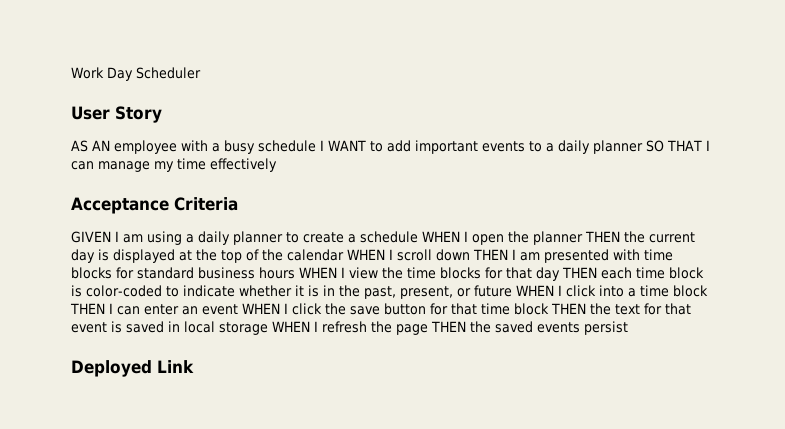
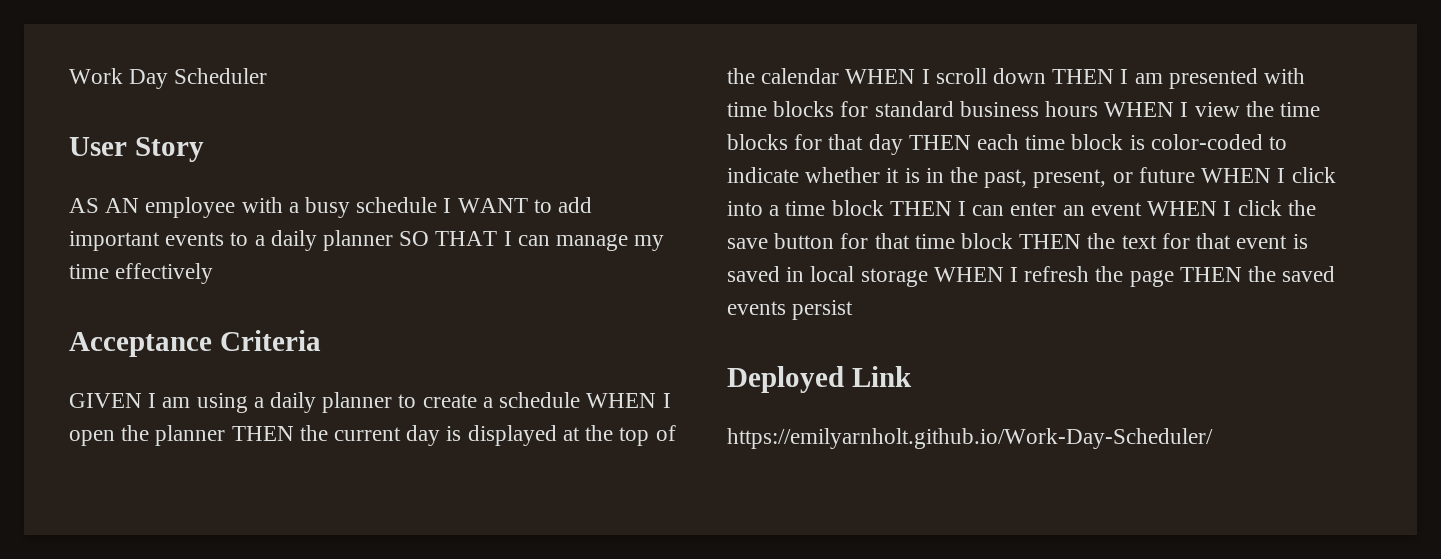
(194, 366) none -> [727,428,1213,449] // https://emilyarnholt.github.io/Work-Day-Scheduler/

